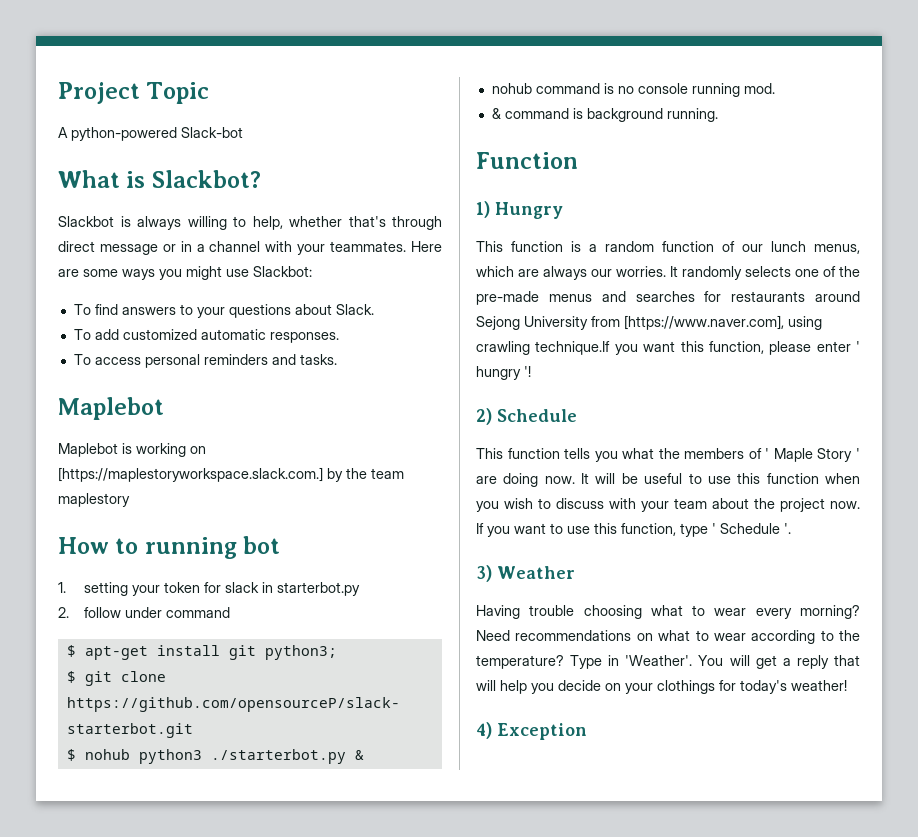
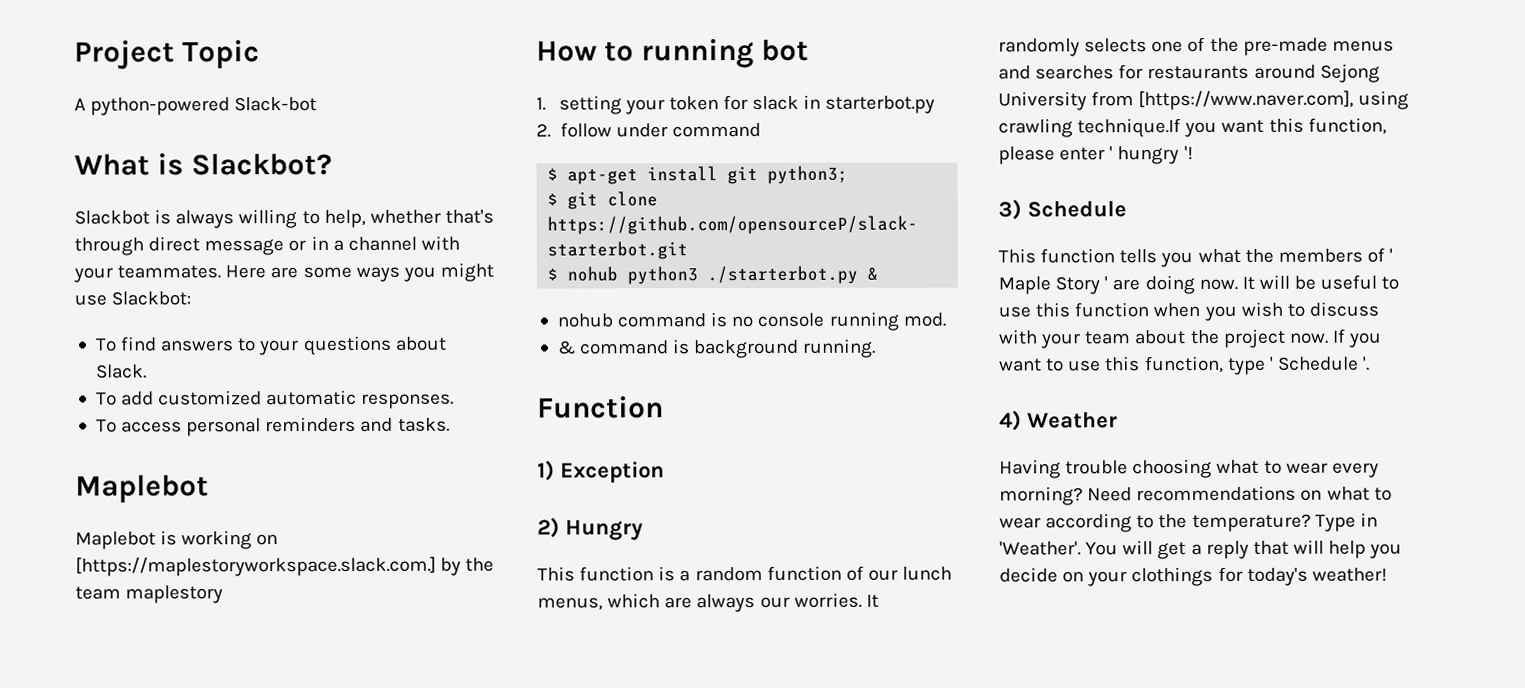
(490, 209) none -> [560,461,665,484] [537,517,560,538] Exception // 2)
[476,408,492,425] 2) -> [998,199,1022,220] 3)
[476,565,492,582] 3) -> [999,410,1022,431] 4)
[476,722,587,740] // 4) Exception -> (1387, 574) none

